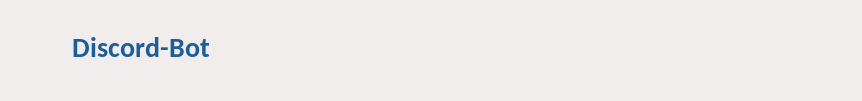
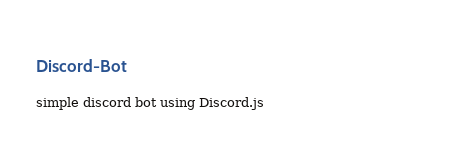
(210, 47) none -> [36,97,264,110] // simple discord bot using Discord.js

